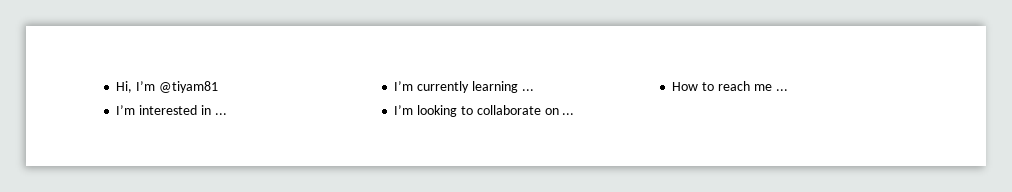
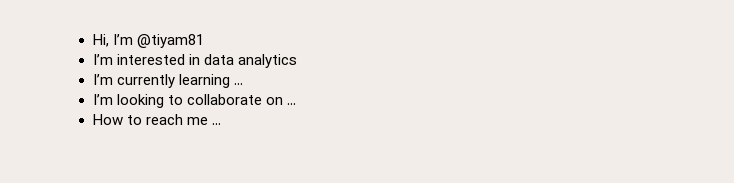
[214,113,227,115] ... -> [203,54,297,68] data analytics

